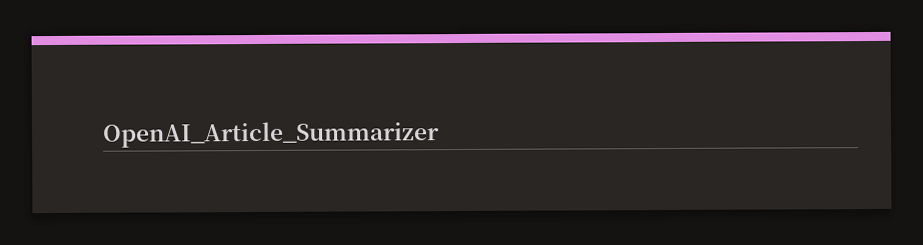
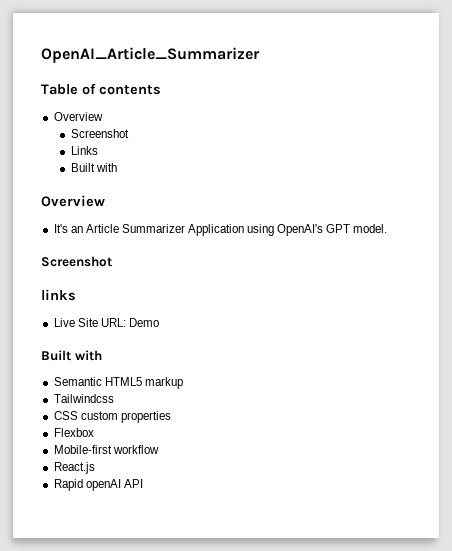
(440, 134) none -> [41,83,161,95] [53,112,103,121] [70,129,129,138] [70,146,98,155] [70,163,117,172] [41,195,105,207] [53,224,388,236] [41,256,112,267] [41,289,76,301] [53,318,159,327] [41,350,102,361] [53,377,183,389] [53,394,114,403] [53,411,171,423] [53,428,94,437] [53,445,159,454] [53,462,95,474] [53,479,143,491] // Table of contents // Overview // Screenshot // Links // Built with // Overview // It's an Article Summarizer Application using OpenAI's GPT model. // Screenshot // links // Live Site URL: Demo // Built with // Semantic HTML5 markup // Tailwindcss // CSS custom properties // Flexbox // Mobile-first workflow // React.js // Rapid openAI API

